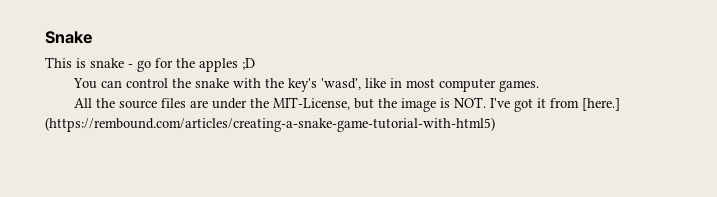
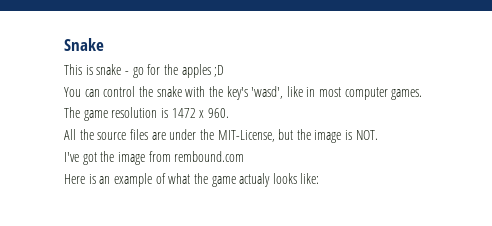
(540, 86) none -> [64,107,229,121] // The game resolution is 1472 x 960.
(487, 102) none -> (378, 135) //
[537,98,621,111] [45,117,495,132] it from [here.] (https://rembound.com/articles/creating-a-snake-game-tutorial-with-html5) -> [100,151,245,165] [64,173,320,187] the image from rembound.com // Here is an example of what the game actualy looks like:

